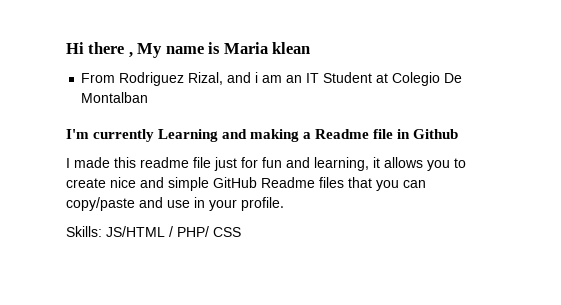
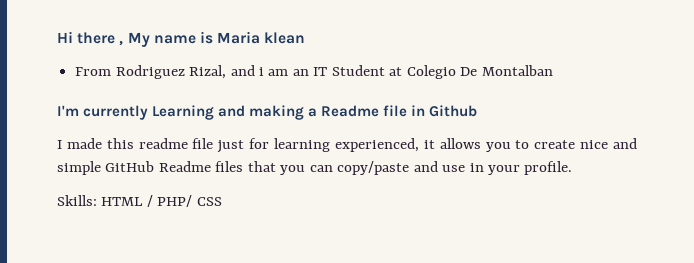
[262,157,369,171] fun and learning, -> [274,138,419,152] learning experienced,
[106,226,165,237] JS/HTML -> [101,197,144,206] HTML

